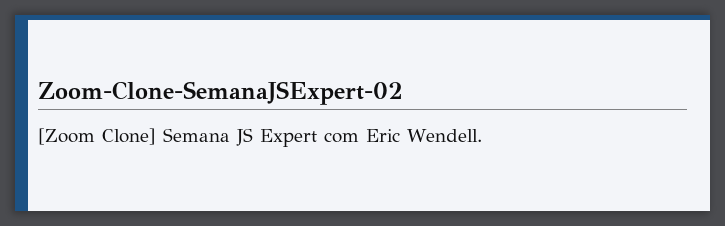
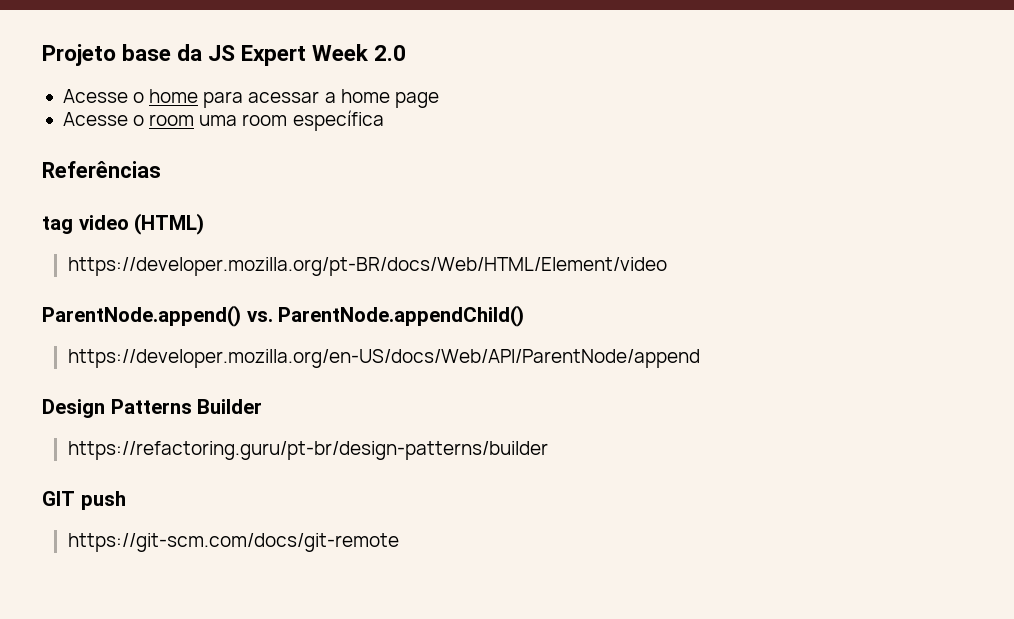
[38,81,403,105] [38,128,482,147] Zoom-Clone-SemanaJSExpert-02 // [Zoom Clone] Semana JS Expert com Eric Wendell. -> [42,44,407,66] [62,89,439,108] [62,110,384,131] [42,161,161,178] [42,213,205,235] [67,257,667,276] [42,305,525,327] [67,349,700,368] [42,399,263,418] [67,441,548,460] [42,491,126,510] [67,533,399,552] Projeto base da JS Expert Week 2.0 // Acesse o home para acessar a home page // Acesse o room uma room específica // Referências // tag video (HTML) // https://developer.mozilla.org/pt-BR/docs/Web/HTML/Element/video // ParentNode.append() vs. ParentNode.appendChild() // https://developer.mozilla.org/en-US/docs/Web/API/ParentNode/append // Design Patterns Builder // https://refactoring.guru/pt-br/design-patterns/builder // GIT push // https://git-scm.com/docs/git-remote

